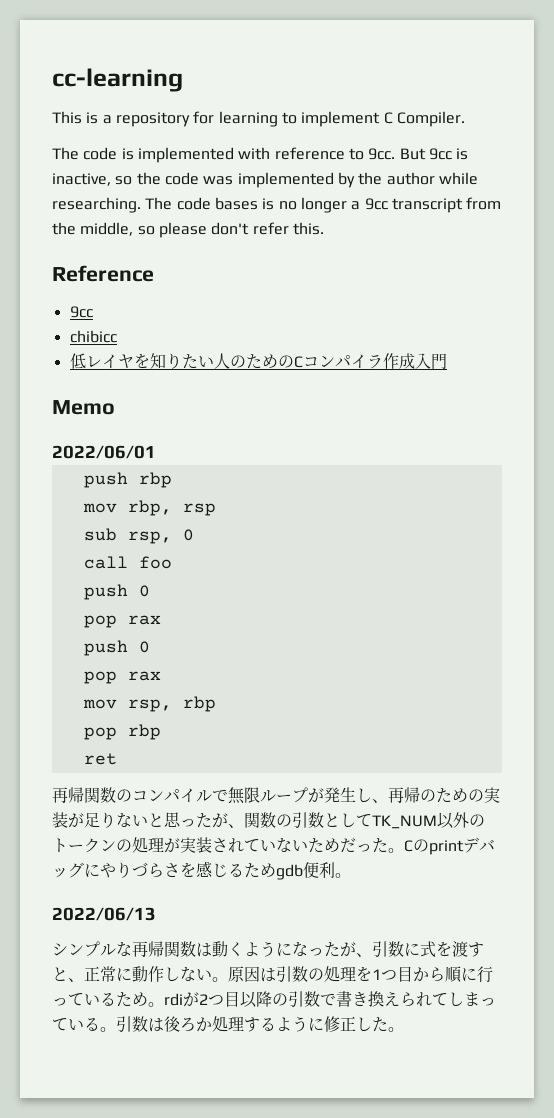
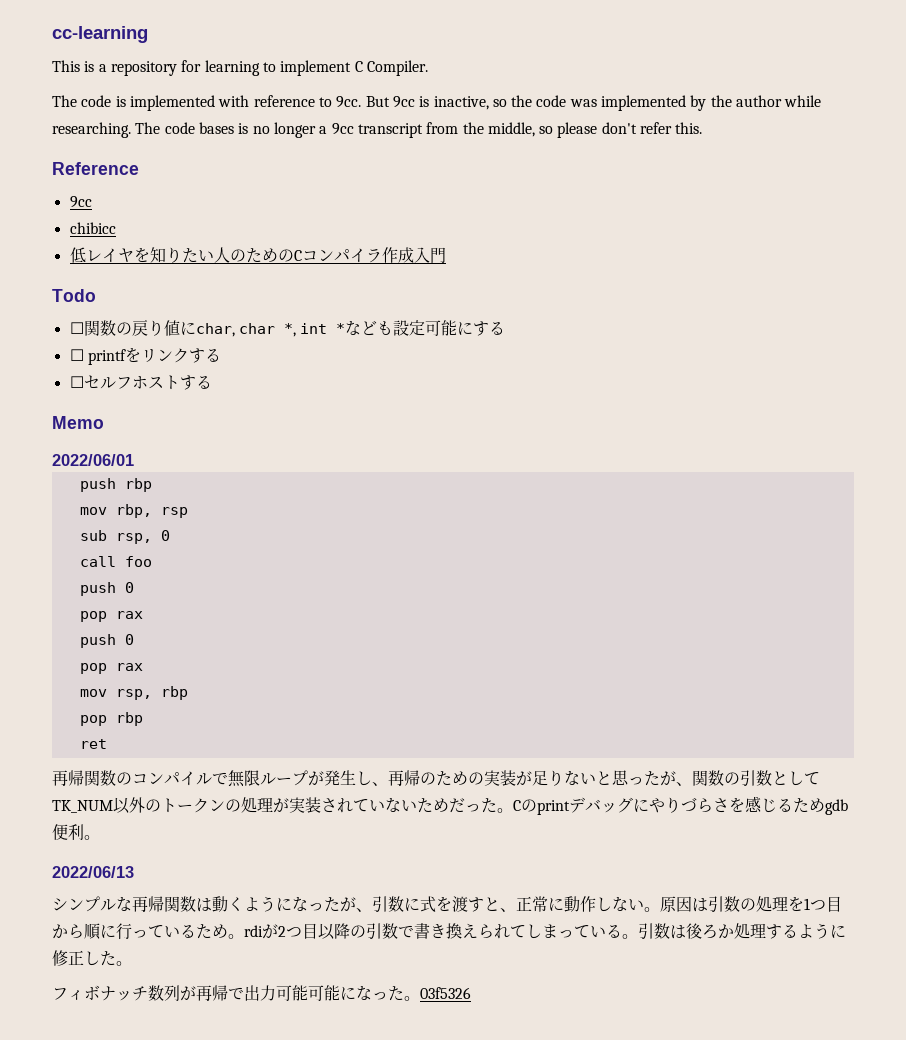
(447, 361) none -> [52,289,96,302] [69,320,506,337] [69,347,221,365] [69,375,212,390] // Todo // ☐関数の戻り値にchar, char *, int *なども設定可能にする // ☐ printfをリンクする // ☐セルフホストする
(404, 1029) none -> [52,985,471,1001] // フィボナッチ数列が再帰で出力可能可能になった。03f5326

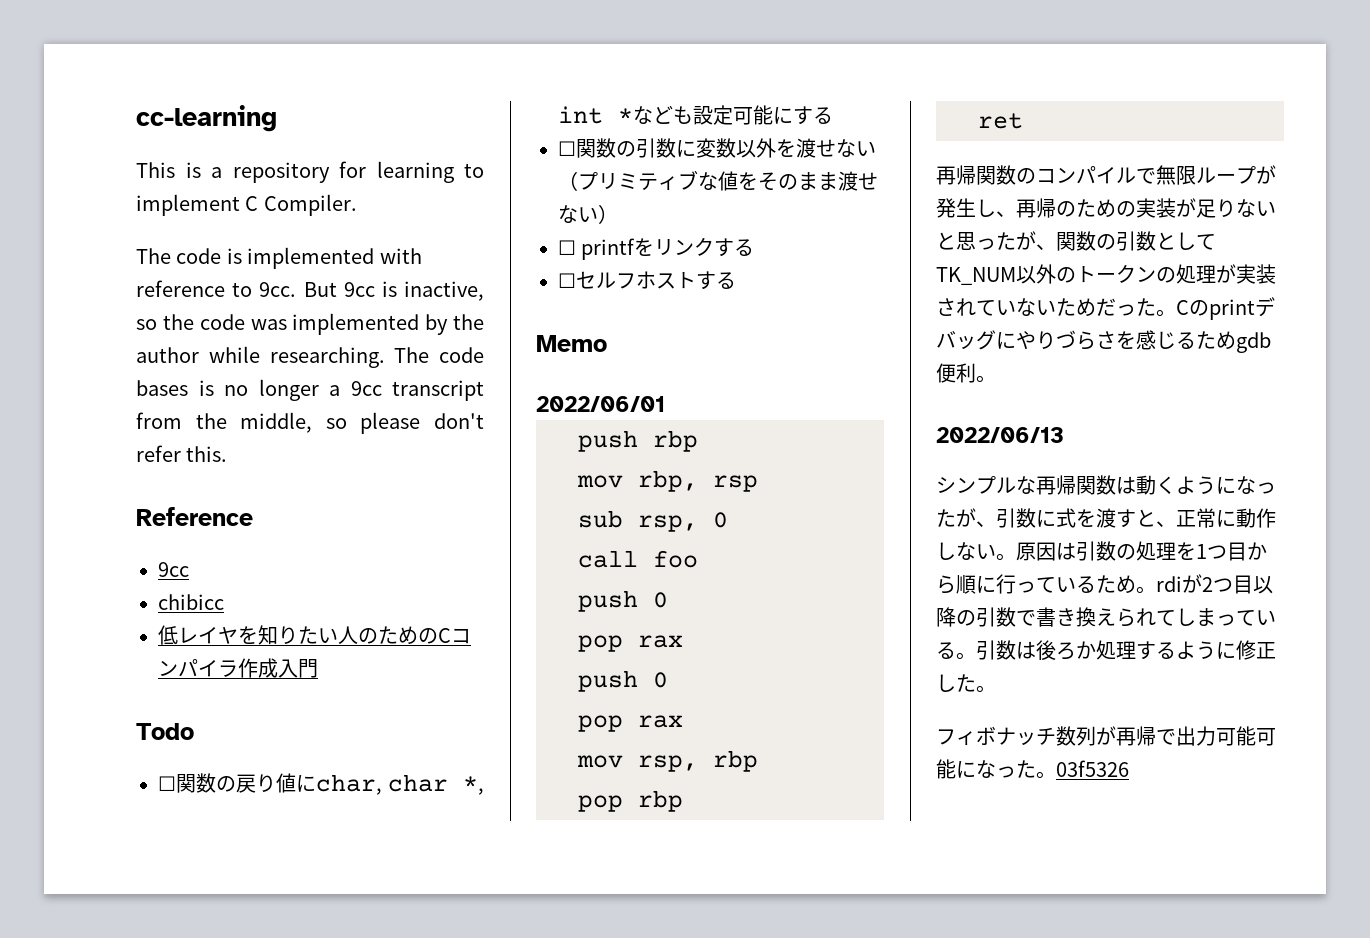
(506, 328) none -> [558,138,876,158] [558,170,878,191] [558,204,618,224] // ☐関数の引数に変数以外を渡せない（プリミティブな値をそのまま渡せない）

